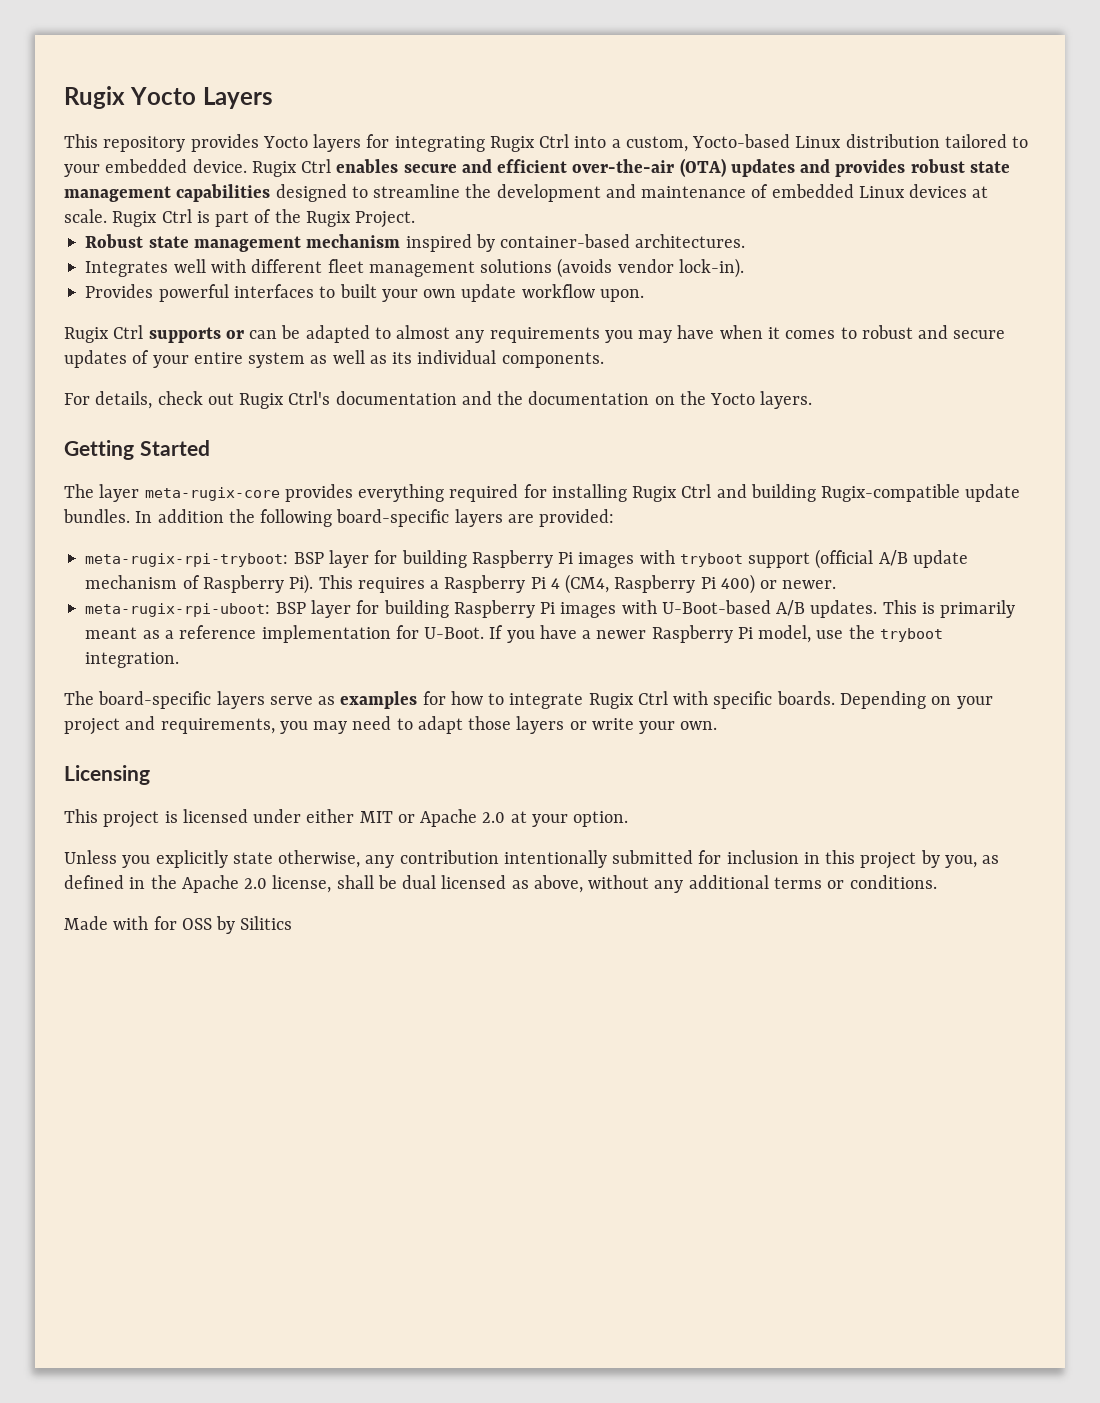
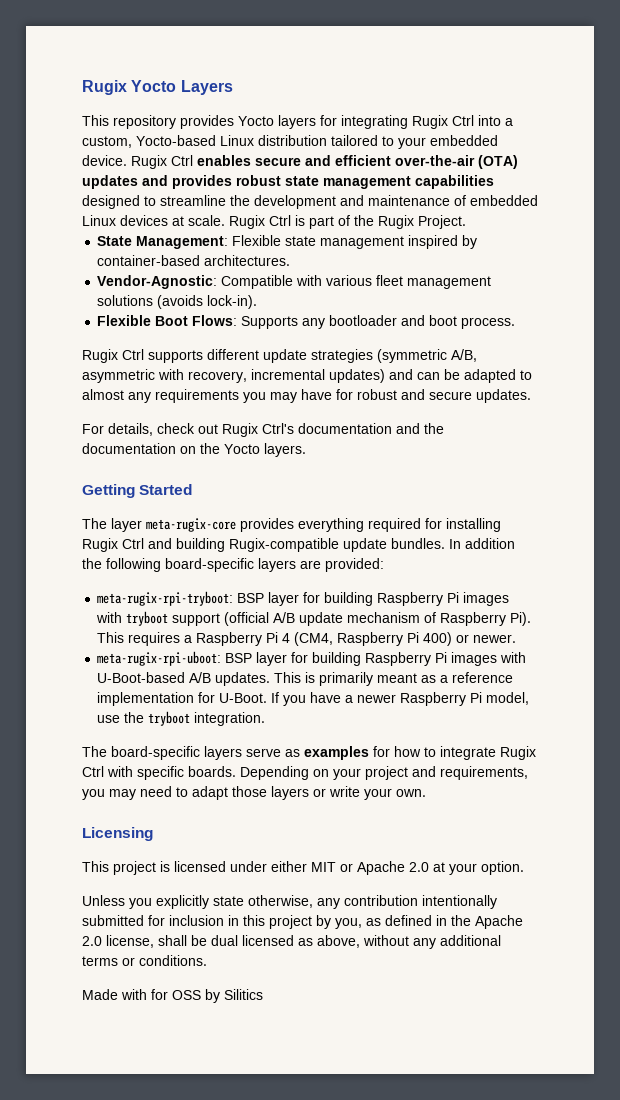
[85,234,401,252] Robust state management mechanism -> [97,235,405,249] State Management: Flexible state management
[85,259,323,277] Integrates well with different -> [97,275,373,289] Vendor-Agnostic: Compatible with various
[617,259,674,273] vendor -> (204, 302) none
[85,284,644,302] [64,325,244,343] Provides powerful interfaces to built your own update workflow upon. // Rugix Ctrl supports or -> [97,315,516,329] [82,349,477,363] [82,369,413,383] Flexible Boot Flows: Supports any bootloader and boot process. // Rugix Ctrl supports different update strategies (symmetric A/B, asymmetric with recovery, incremental updates) and
[719,325,1006,339] [64,350,604,368] when it comes to robust and secure updates of your entire system as well as its individual components. -> [336,389,531,403] for robust and secure updates.

